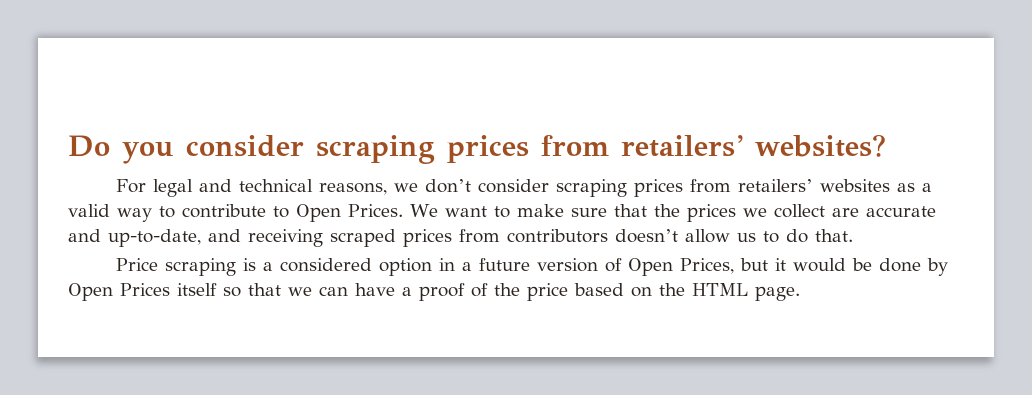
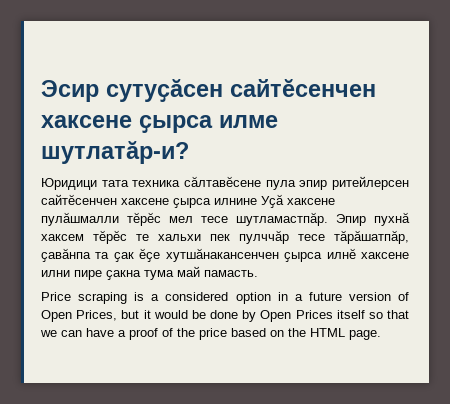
[68,134,886,164] [115,179,932,197] [68,204,936,222] [68,229,853,247] Do you consider scraping prices from retailers’ websites? // For legal and technical reasons, we don’t consider scraping prices from retailers’ websites as a valid way to contribute to Open Prices. We want to make sure that the prices we collect are accurate and up-to-date, and receiving scraped prices from contributors doesn’t allow us to do that. -> [41,79,376,102] [41,115,278,133] [41,141,189,164] [41,176,409,190] [41,194,335,208] [41,212,410,226] [41,230,409,244] [41,248,409,262] [41,266,258,280] Эсир сутуҫӑсен сайтӗсенчен хаксене ҫырса илме шутлатӑр-и? // Юридици тата техника сӑлтавӗсене пула эпир ритейлерсен сайтӗсенчен хаксене ҫырса илнине Уҫӑ хаксене пулӑшмалли тӗрӗс мел тесе шутламастпӑр. Эпир пухнӑ хаксем тӗрӗс те хальхи пек пулччӑр тесе тӑрӑшатпӑр, ҫавӑнпа та ҫак ӗҫе хутшӑнакансенчен ҫырса илнӗ хаксене илни пире ҫакна тума май памасть.

